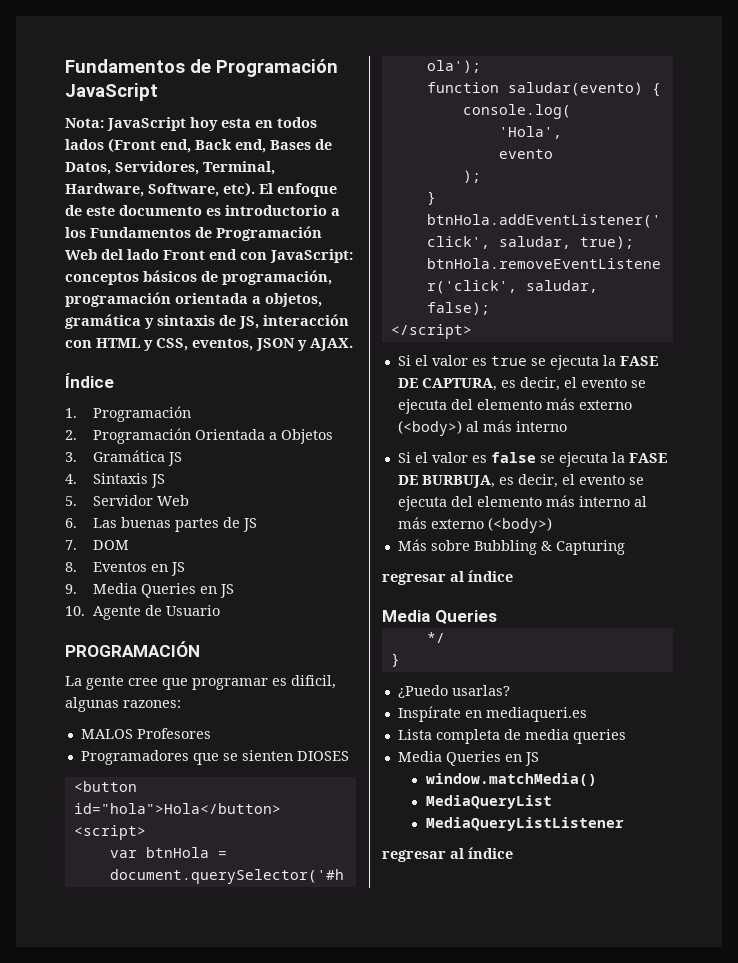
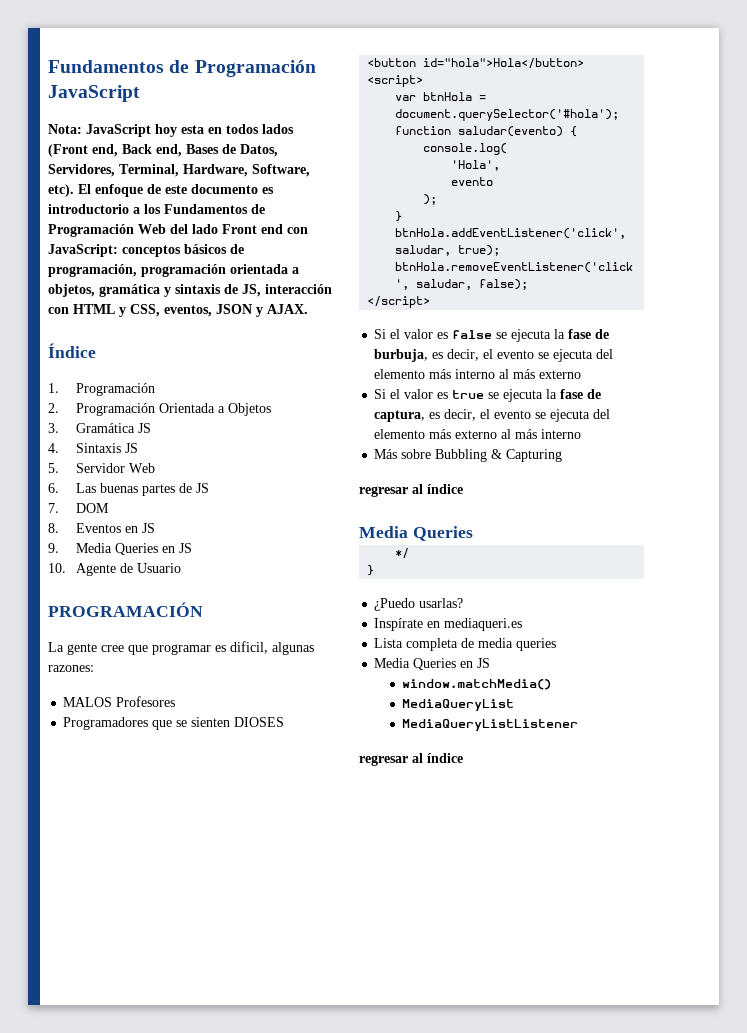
[397,355,658,370] [397,377,646,391] [397,398,632,414] [397,420,567,436] // Si el valor es true se ejecuta la FASE DE CAPTURA, es decir, el evento se ejecuta del elemento más externo (<body>) al más interno -> (431, 302) none
[628,453,667,463] [397,475,495,488] FASE DE BURBUJA, -> [568,329,610,339] [374,349,429,362] fase de burbuja,
[487,517,552,533] (<body>) -> [374,389,602,402] [374,409,611,422] [374,429,582,439] // Si el valor es true se ejecuta la fase de captura, es decir, el evento se ejecuta del elemento más externo al más interno

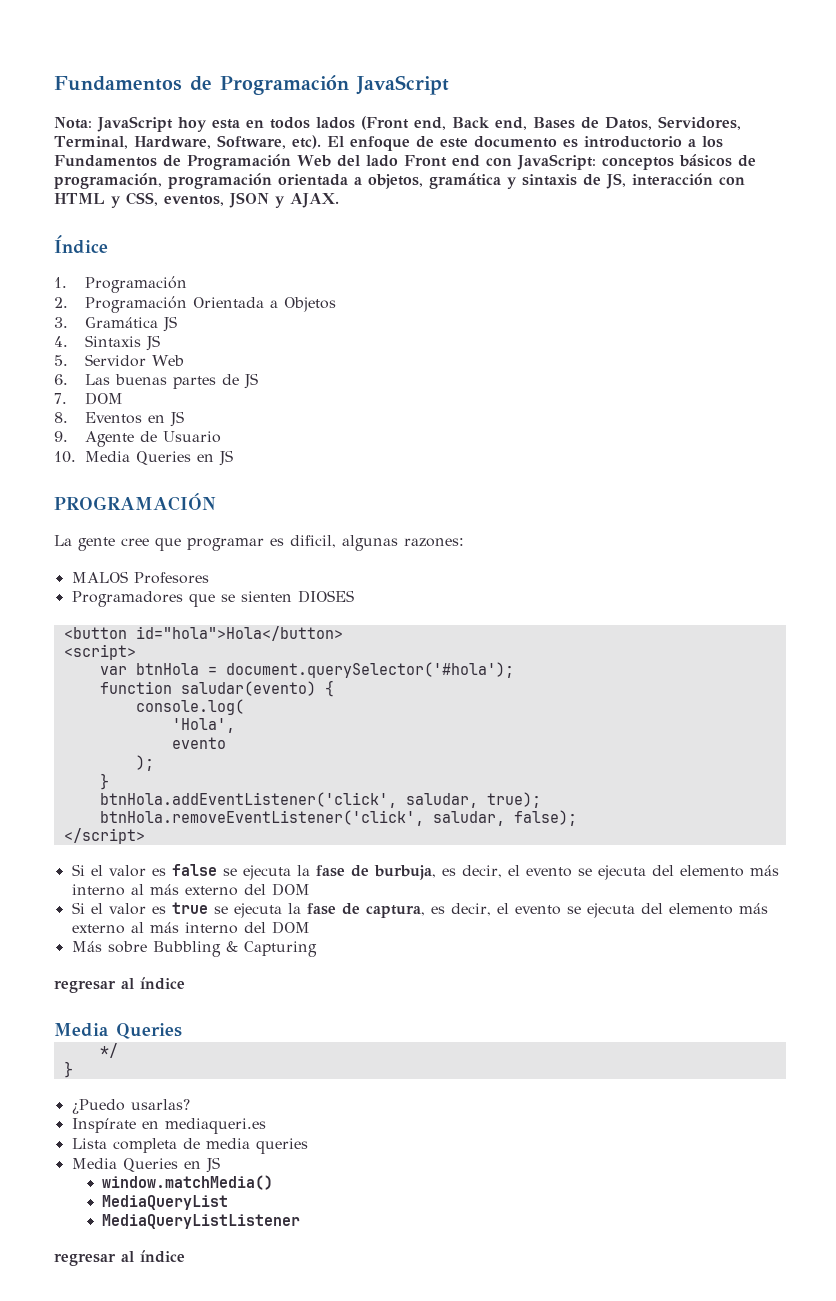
[75,543,192,555] [48,563,181,576] Media Queries en JS // 10. Agente de Usuario -> [84,431,221,447] [54,450,233,466] Agente de Usuario // 10. Media Queries en JS
(582, 374) none -> [243,883,310,896] del DOM
(582, 434) none -> [243,921,310,934] del DOM

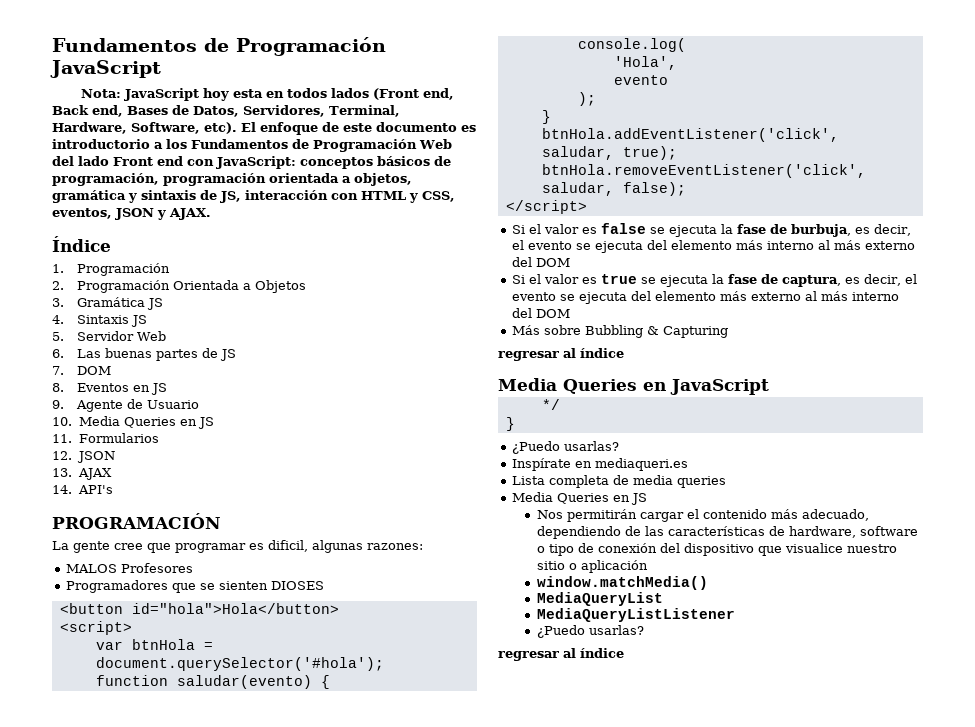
(233, 458) none -> [52,433,159,443] [52,451,115,463] [52,468,112,480] [52,485,113,494] // 11. Formularios // 12. JSON // 13. AJAX // 14. API's
(182, 1031) none -> [643,379,769,395] en JavaScript
(220, 1165) none -> [537,509,870,522] [537,526,919,539] [537,543,898,556] [537,560,649,573] // Nos permitirán cargar el contenido más adecuado, dependiendo de las características de hardware, software o tipo de conexión del dispositivo que visualice nuestro sitio o aplicación
(301, 1221) none -> [537,625,645,638] // ¿Puedo usarlas?

